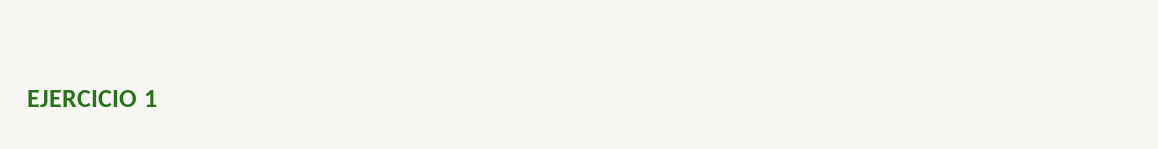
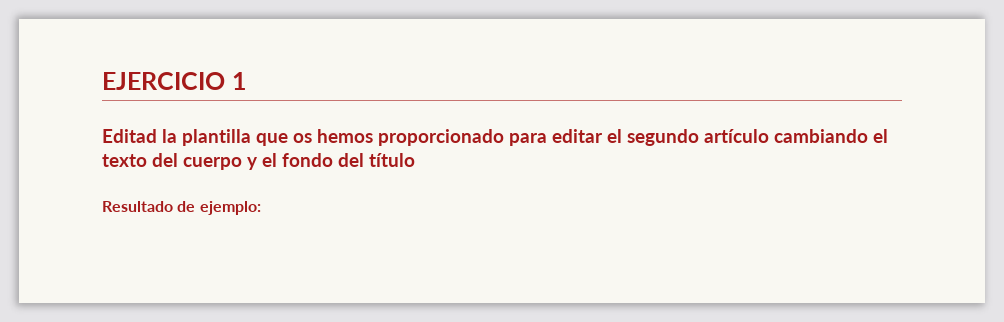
(158, 98) none -> [102,129,888,146] [102,153,415,170] [102,201,261,215] // Editad la plantilla que os hemos proporcionado para editar el segundo artículo cambiando el texto del cuerpo y el fondo del título // Resultado de ejemplo:

